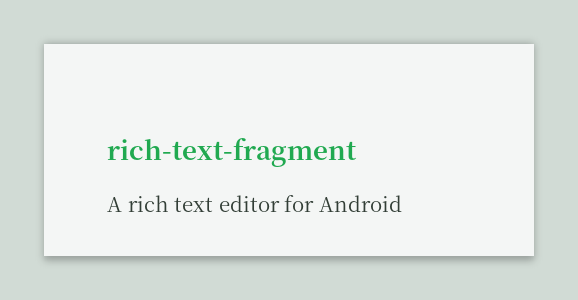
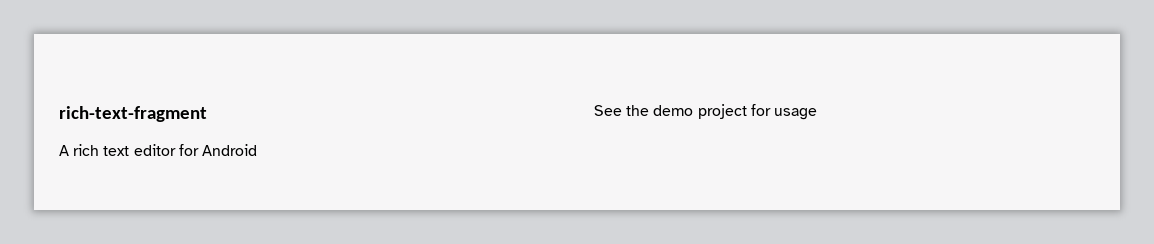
(402, 203) none -> [594,104,817,120] // See the demo project for usage

